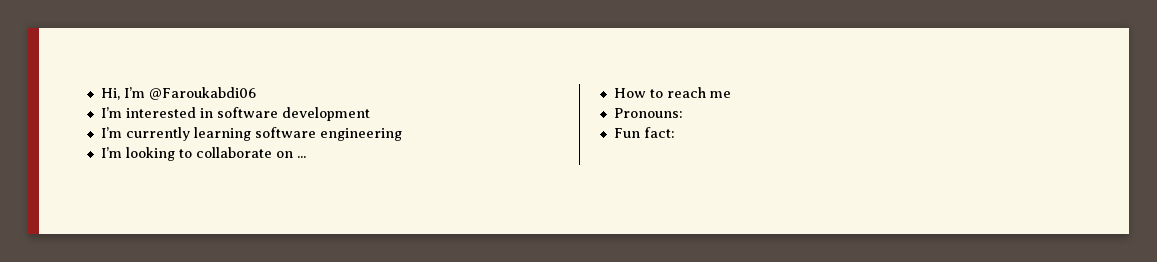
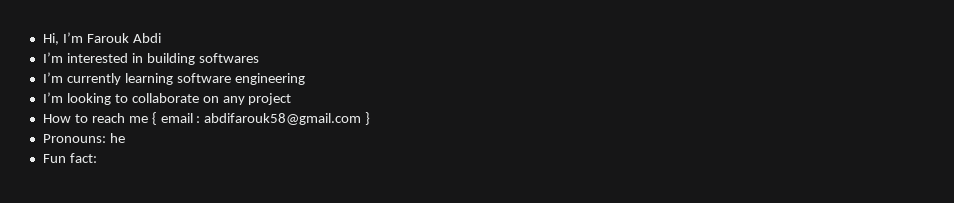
[148,87,256,100] @Faroukabdi06 -> [86,33,161,43] Farouk Abdi
[216,107,370,121] software development -> [146,53,259,65] building softwares
[296,156,306,158] ... -> [222,93,292,105] any project
(731, 94) none -> [151,112,371,125] { email : abdifarouk58@gmail.com }
(683, 113) none -> [109,133,125,143] he

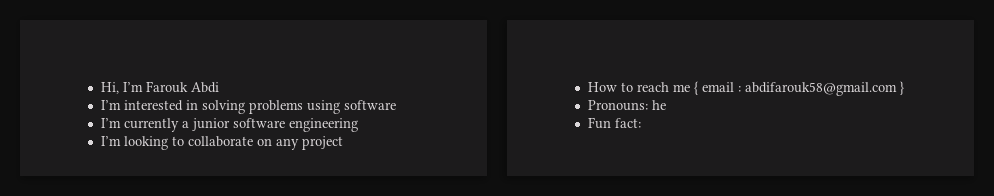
[146,53,259,65] building softwares -> [201,100,396,114] solving problems using software
[124,73,173,85] learning -> [181,118,230,131] a junior

